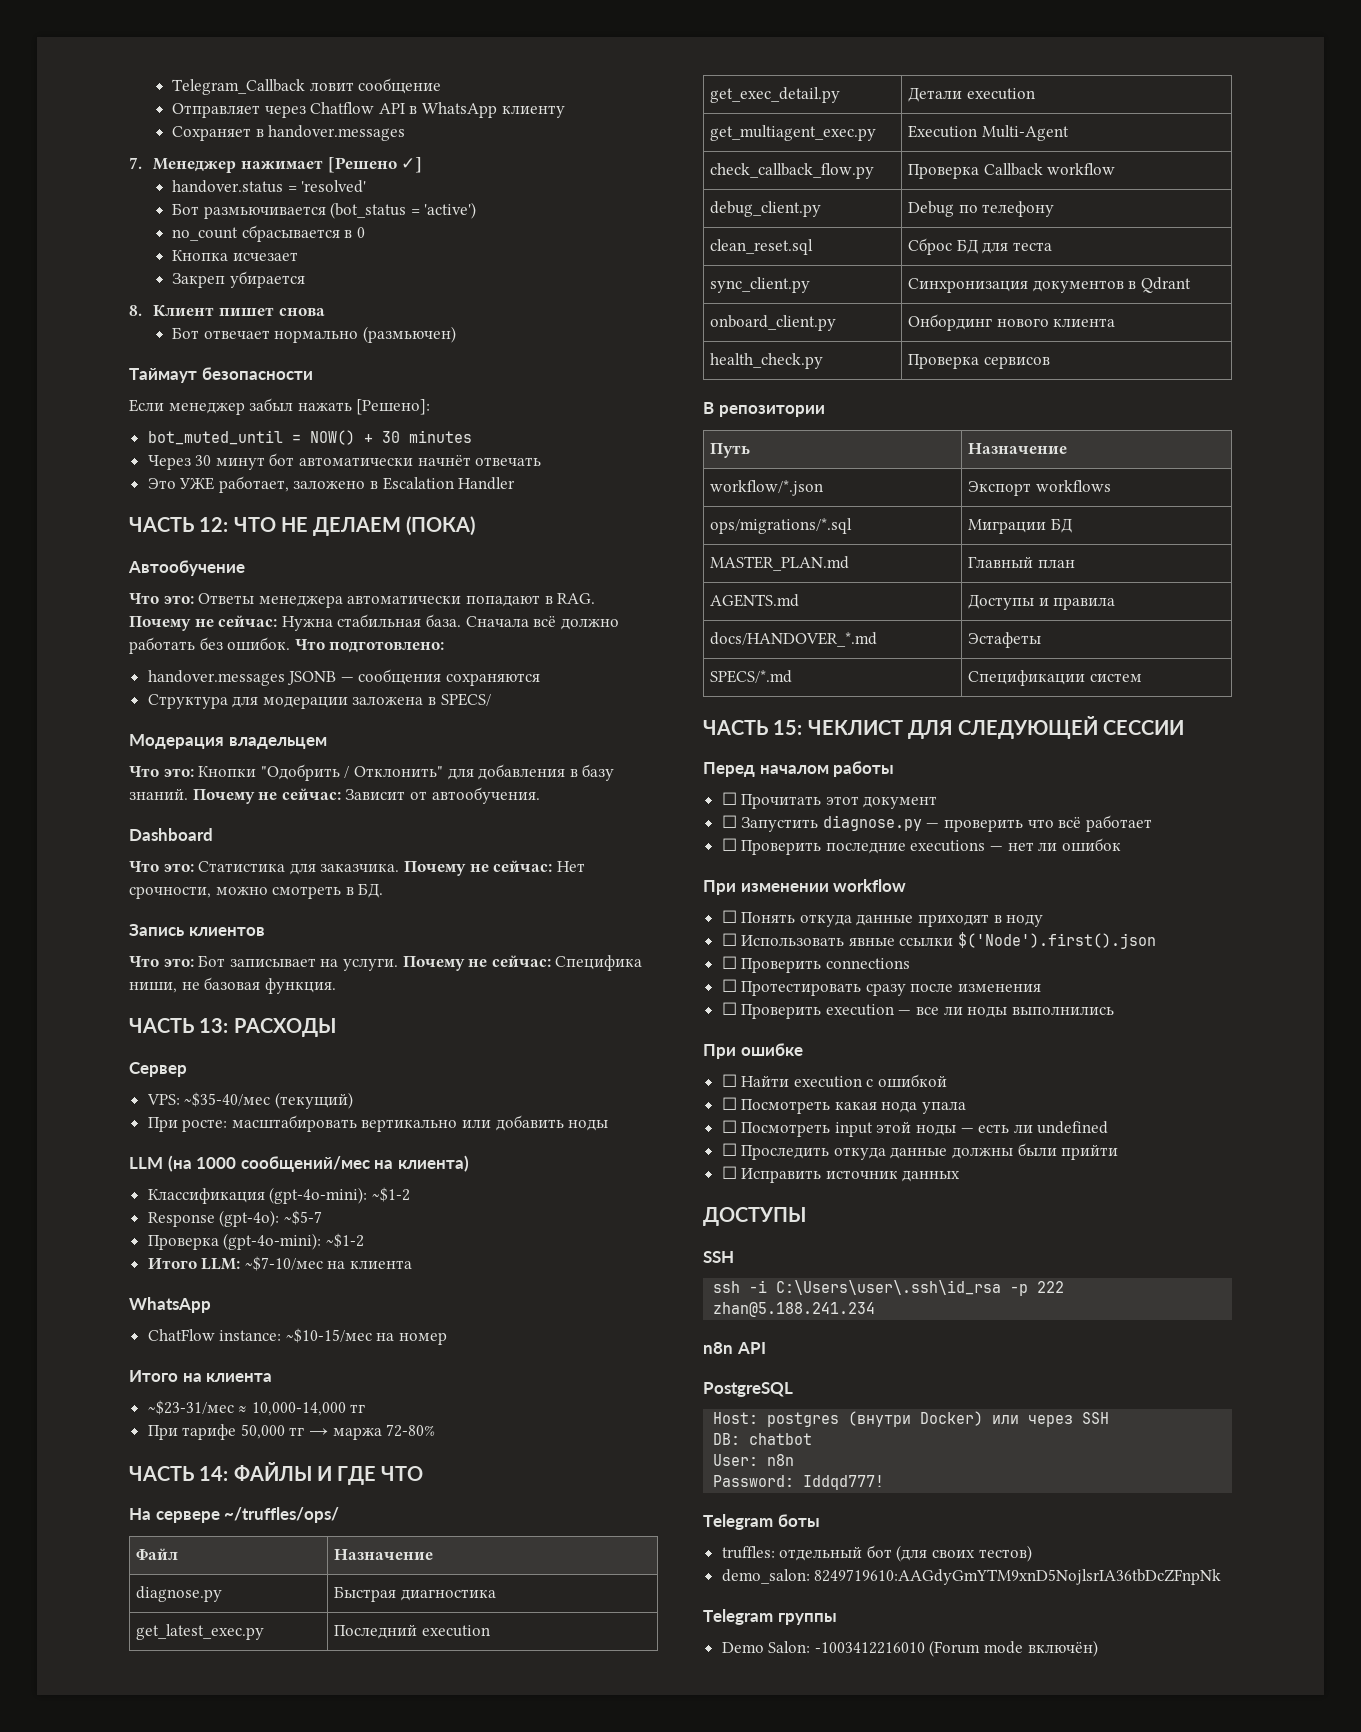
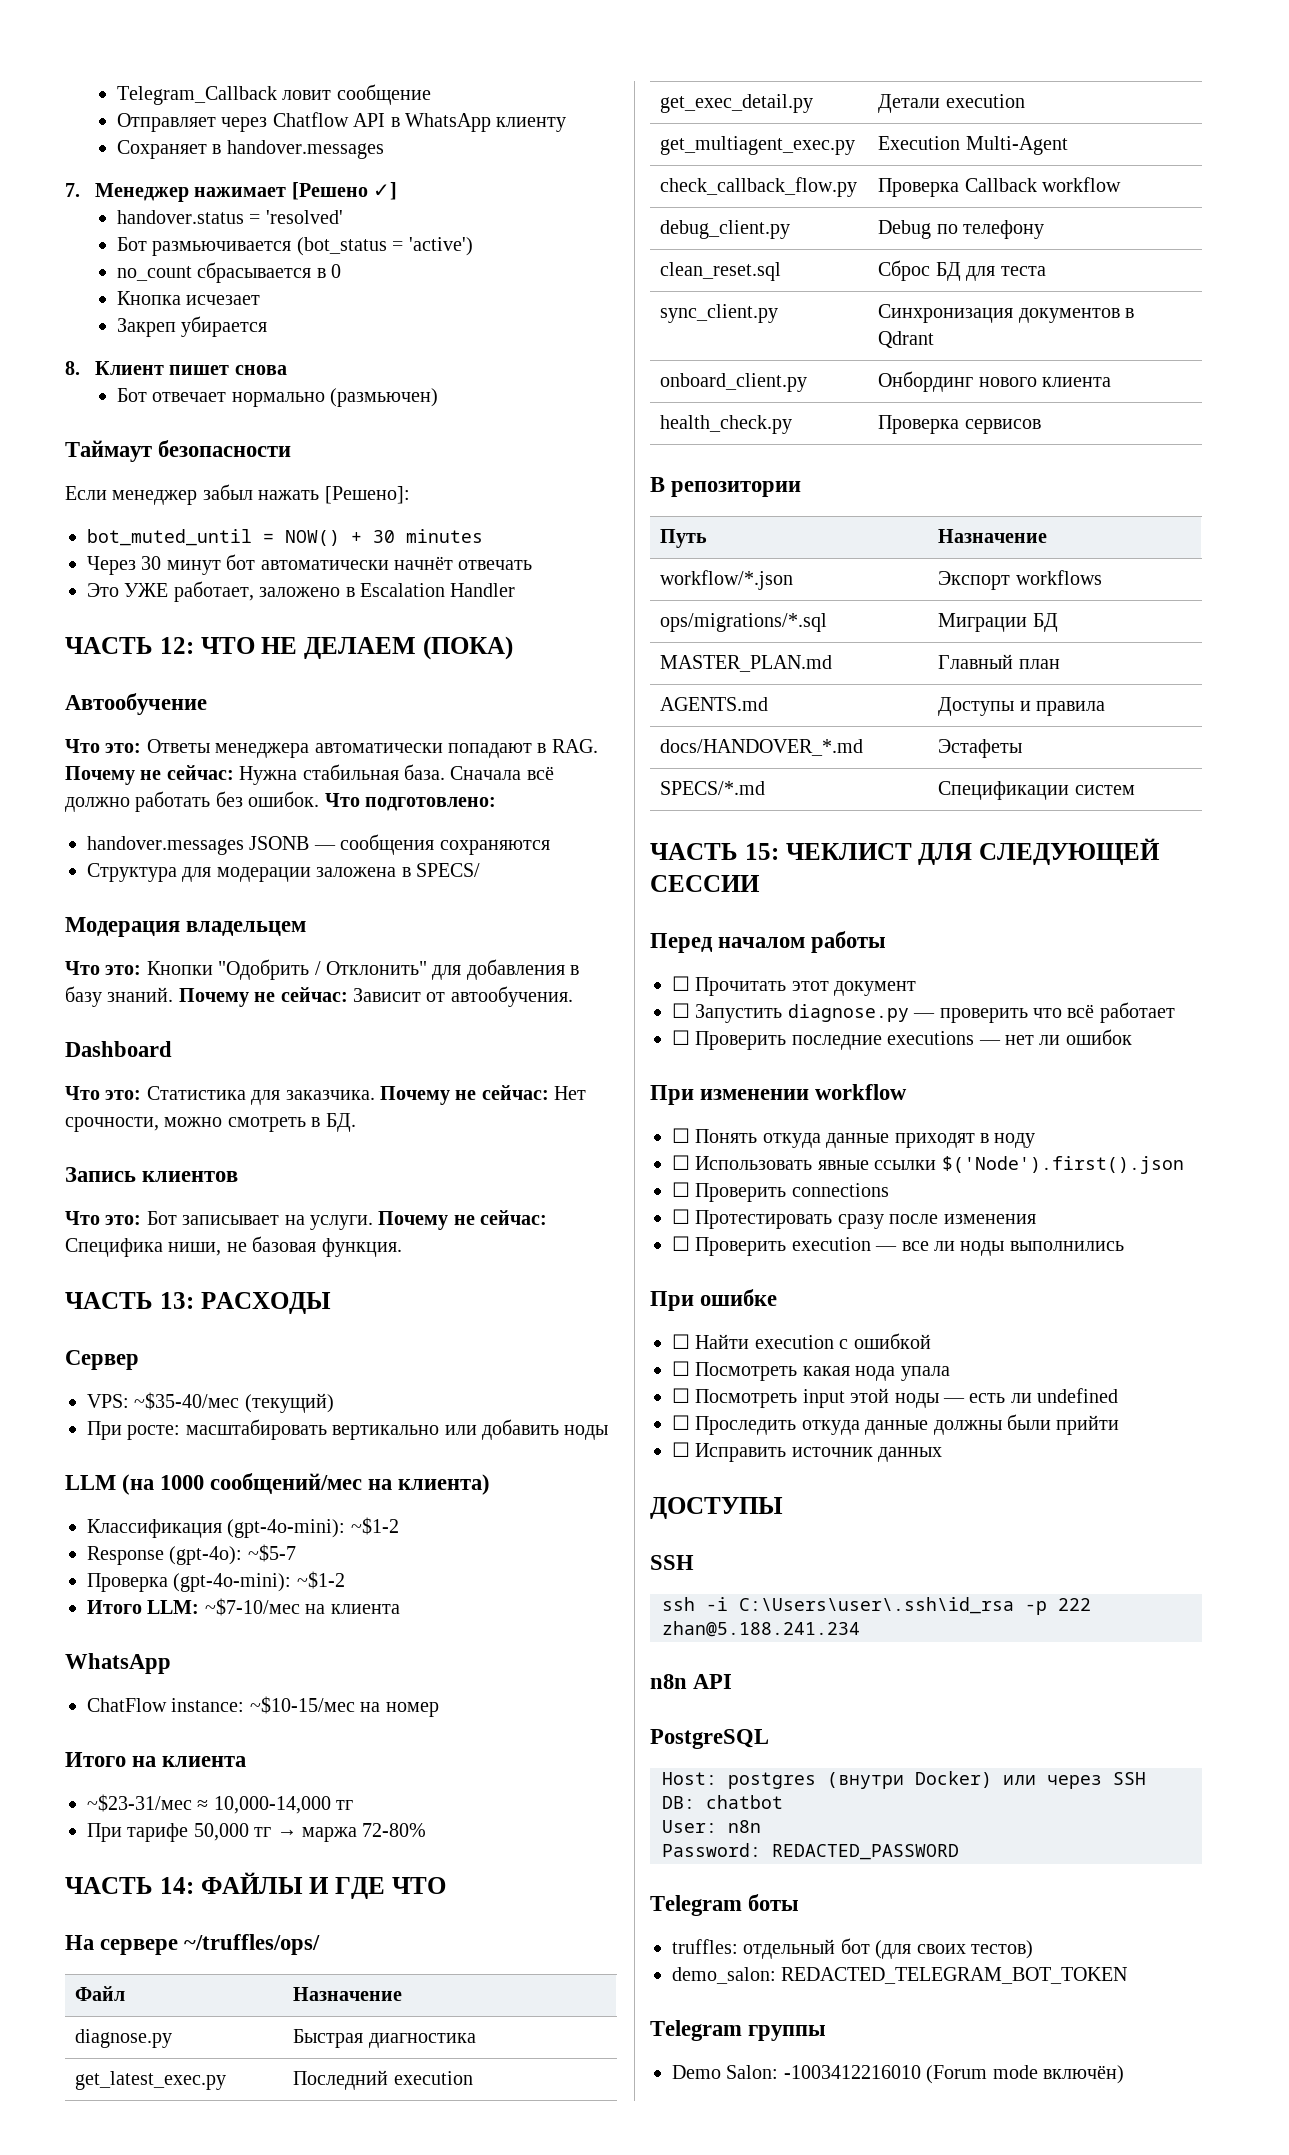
[803,1475,885,1490] Iddqd777! -> [772,1844,959,1860] REDACTED_PASSWORD
[814,1569,1222,1585] 8249719610:AAGdyGmYTM9xnD5NojlsrIA36tbDcZFnpNk -> [781,1967,1128,1984] REDACTED_TELEGRAM_BOT_TOKEN

